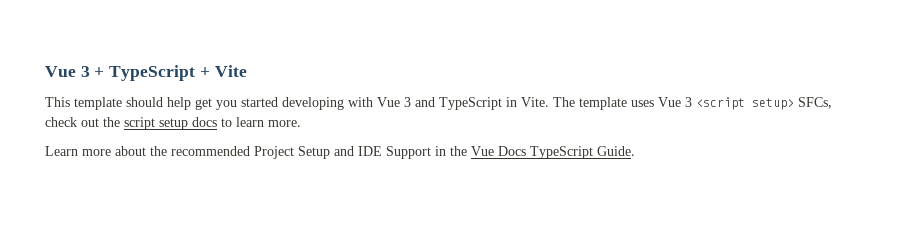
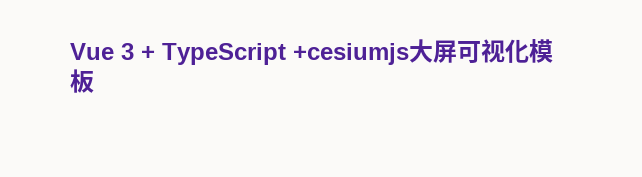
[199,65,247,77] [45,97,832,110] [45,117,301,130] [45,146,635,159] + Vite // This template should help get you started developing with Vue 3 and TypeScript in Vite. The template uses Vue 3 <script setup> SFCs, check out the script setup docs to learn more. // Learn more about the recommended Project Setup and IDE Support in the Vue Docs TypeScript Guide. -> [293,39,553,65] [70,69,94,93] +cesiumjs大屏可视化模板

